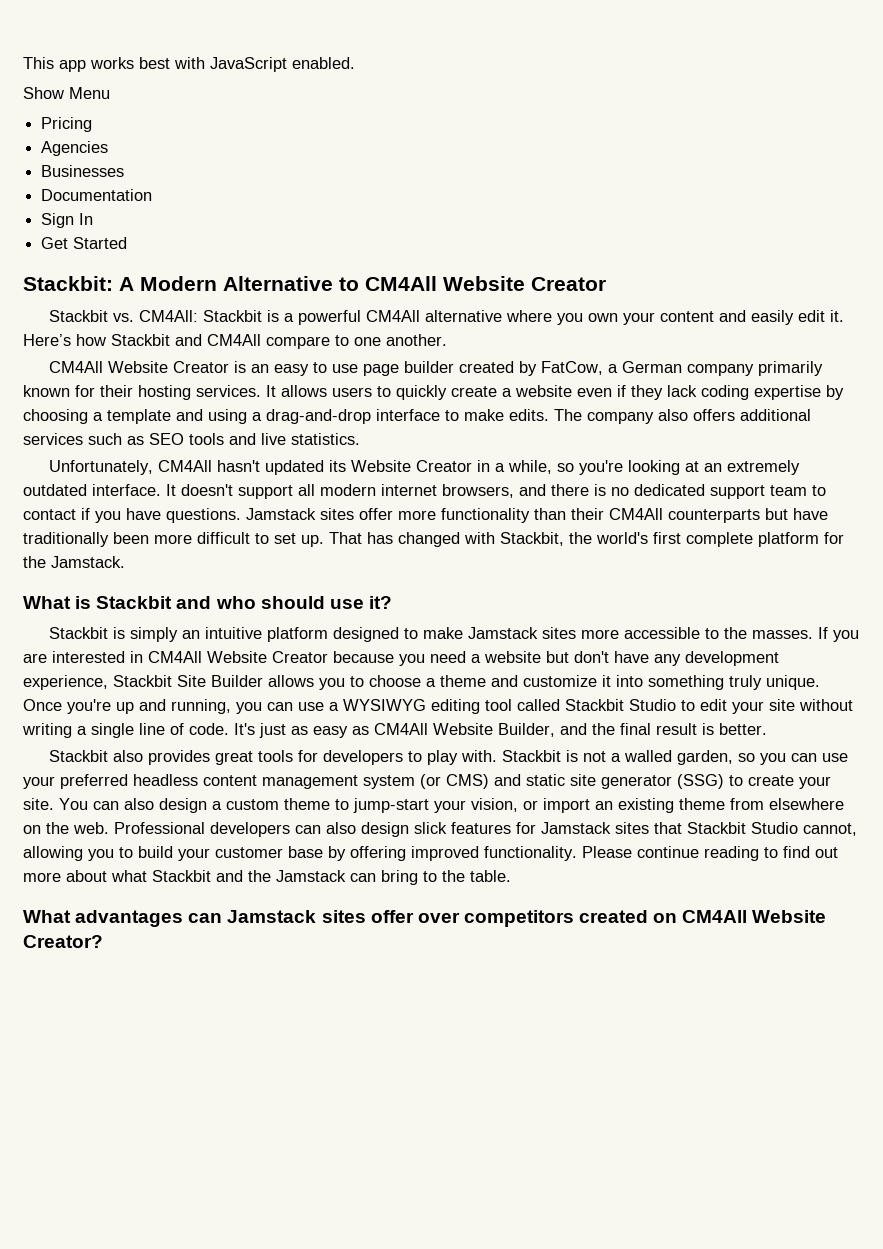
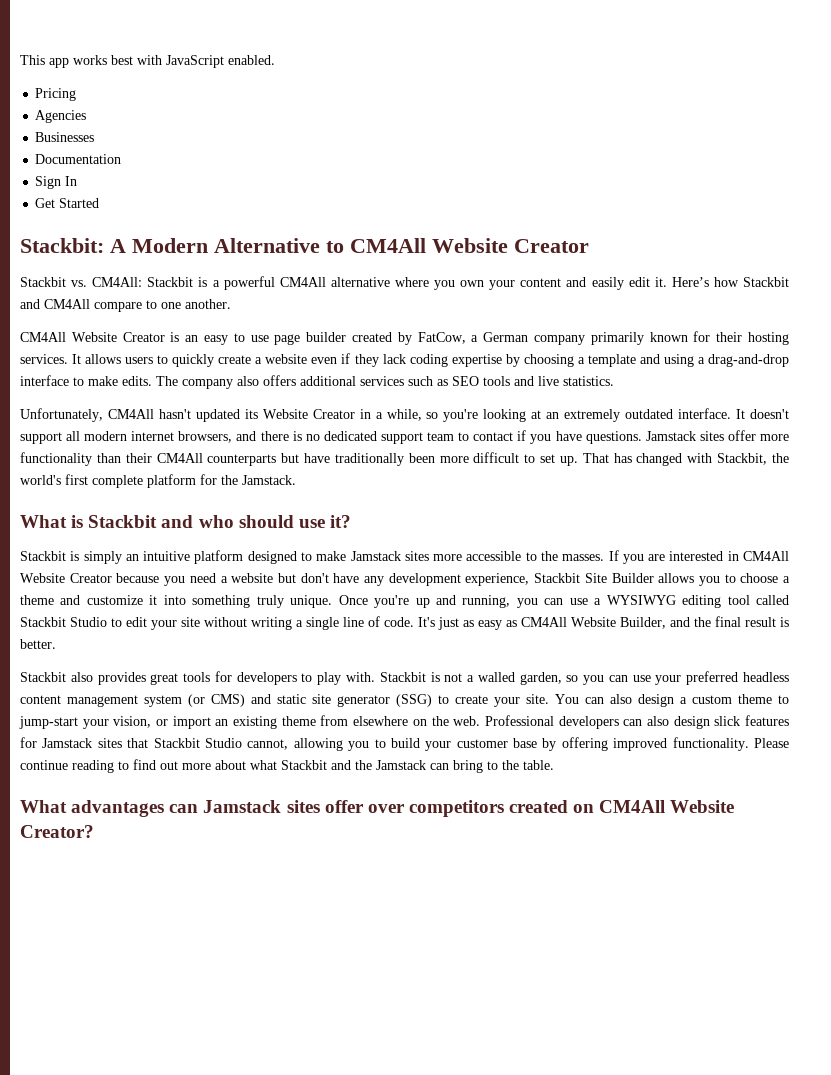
[23,87,110,99] // Show Menu -> (275, 60) none

